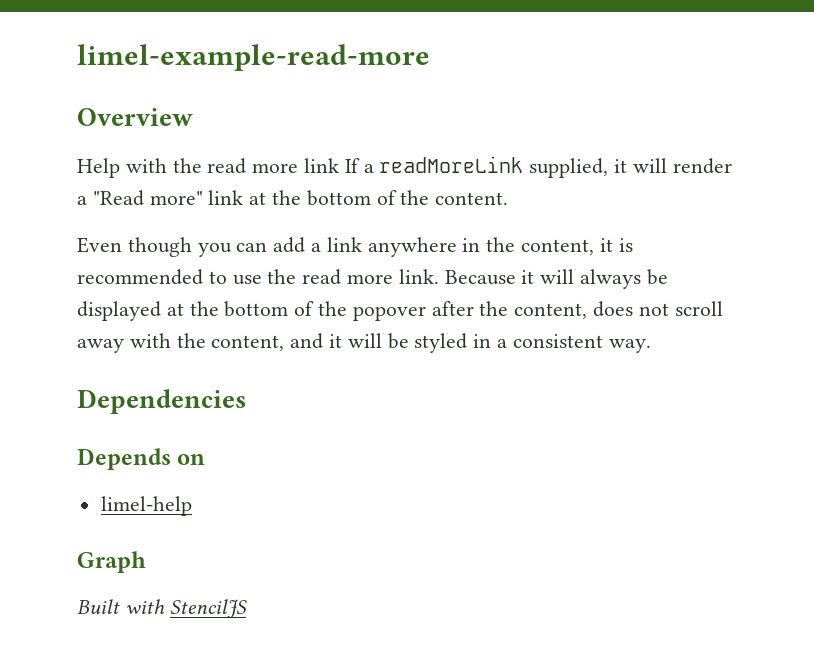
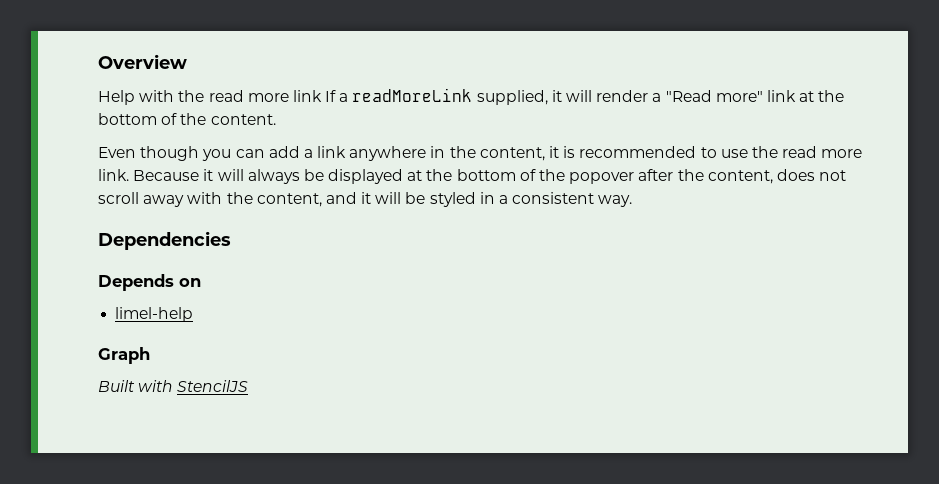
[77,44,430,71] limel-example-read-more // -> (98, 61) none

